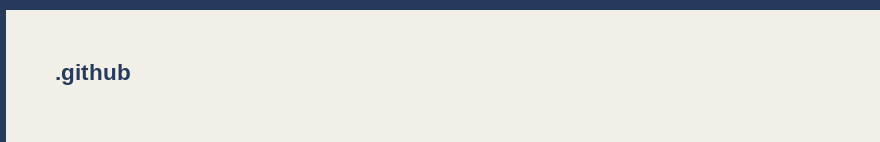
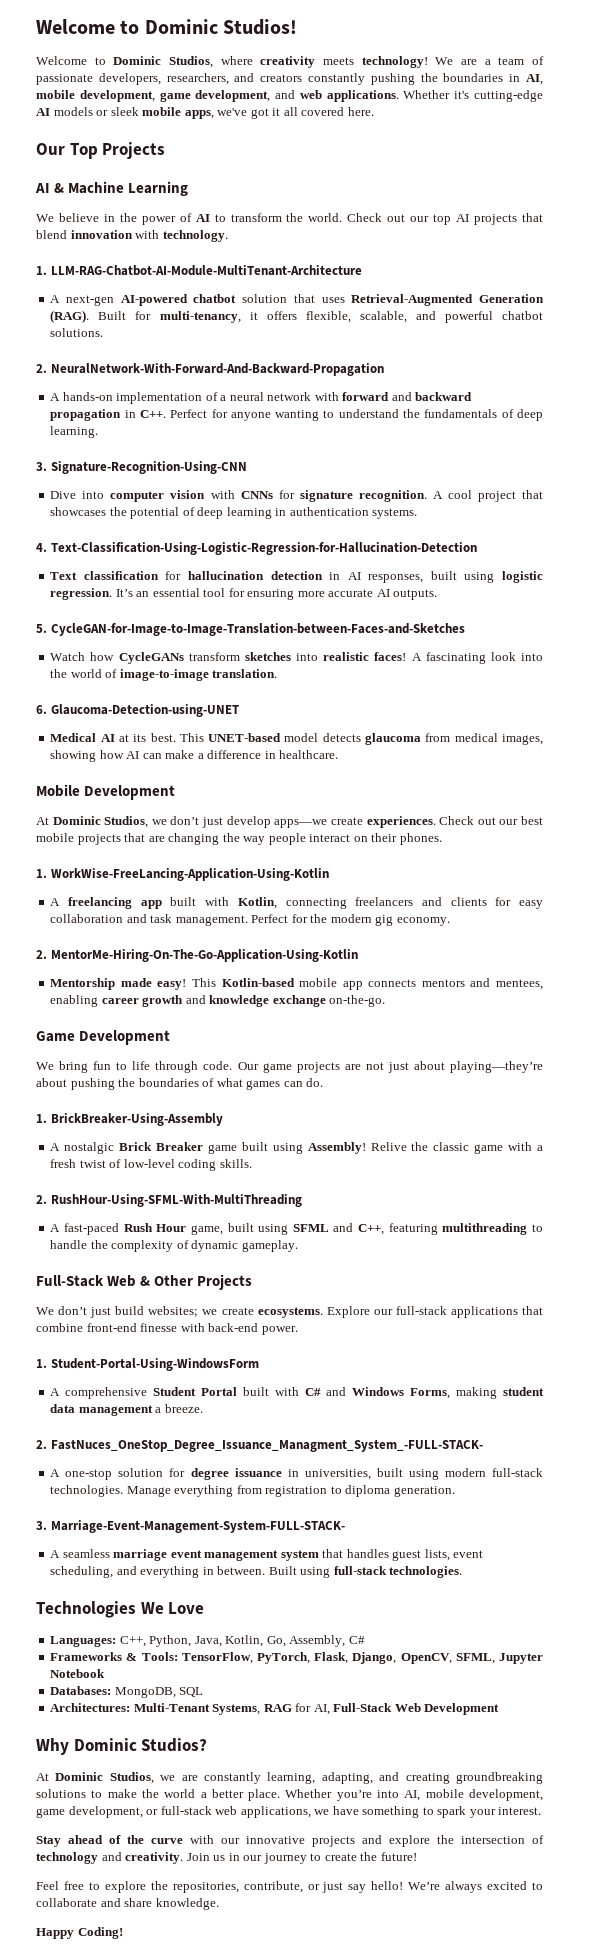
[55,64,131,85] .github -> [36,19,298,35] [36,56,545,68] [36,73,544,85] [36,90,543,102] [36,107,374,119] [36,142,166,159] [35,181,189,196] [36,213,543,225] [36,230,228,242] [36,265,362,276] [50,294,544,306] [50,310,543,323] [50,328,104,337] [36,363,384,376] [50,392,473,404] [50,409,543,421] [50,426,99,438] [36,461,247,474] [50,490,543,502] [50,507,418,519] [36,542,477,555] [50,571,543,583] [50,588,438,600] [36,623,465,636] [50,652,543,664] [50,669,278,681] [36,704,239,717] [50,733,543,745] [50,750,339,762] [36,784,176,800] [36,816,544,828] [36,833,442,845] [36,868,329,881] [50,897,543,909] [50,914,450,926] [36,949,358,962] [50,978,543,990] [50,995,386,1007] [36,1030,171,1045] [36,1061,543,1073] [36,1078,324,1090] [36,1113,223,1126] [50,1142,543,1154] [50,1159,252,1171] [36,1194,302,1207] [50,1223,543,1235] [50,1240,298,1252] [36,1274,253,1290] [36,1306,543,1318] [36,1323,298,1335] [36,1358,259,1371] [50,1387,544,1399] [50,1404,203,1416] [36,1440,483,1452] [50,1468,543,1480] [50,1485,455,1497] [36,1520,345,1533] [50,1549,484,1561] [50,1566,463,1578] [36,1601,205,1618] [50,1635,365,1647] [50,1652,543,1664] [50,1669,106,1678] [50,1686,204,1698] [50,1703,500,1715] [36,1738,208,1755] [36,1772,543,1784] [36,1789,544,1801] [36,1806,542,1818] [36,1835,544,1847] [36,1852,417,1864] [36,1881,544,1893] [36,1898,219,1910] [36,1927,123,1939] Welcome to Dominic Studios! // Welcome to Dominic Studios, where creativity meets technology! We are a team of passionate developers, researchers, and creators constantly pushing the boundaries in AI, mobile development, game development, and web applications. Whether it's cutting-edge AI models or sleek mobile apps, we've got it all covered here. // Our Top Projects // AI & Machine Learning // We believe in the power of AI to transform the world. Check out our top AI projects that blend innovation with technology. // 1. LLM-RAG-Chatbot-AI-Module-MultiTenant-Architecture // A next-gen AI-powered chatbot solution that uses Retrieval-Augmented Generation (RAG). Built for multi-tenancy, it offers flexible, scalable, and powerful chatbot solutions. // 2. NeuralNetwork-With-Forward-And-Backward-Propagation // A hands-on implementation of a neural network with forward and backward propagation in C++. Perfect for anyone wanting to understand the fundamentals of deep learning. // 3. Signature-Recognition-Using-CNN // Dive into computer vision with CNNs for signature recognition. A cool project that showcases the potential of deep learning in authentication systems. // 4. Text-Classification-Using-Logistic-Regression-for-Hallucination-Detection // Text classification for hallucination detection in AI responses, built using logistic regression. It’s an essential tool for ensuring more accurate AI outputs. // 5. CycleGAN-for-Image-to-Image-Translation-between-Faces-and-Sketches // Watch how CycleGANs transform sketches into realistic faces! A fascinating look into the world of image-to-image translation. // 6. Glaucoma-Detection-using-UNET // Medical AI at its best. This UNET-based model detects glaucoma from medical images, showing how AI can make a difference in healthcare. // Mobile Development // At Dominic Studios, we don’t just develop apps—we create experiences. Check out our best mobile projects that are changing the way people interact on their phones. // 1. WorkWise-FreeLancing-Application-Using-Kotlin // A freelancing app built with Kotlin, connecting freelancers and clients for easy collaboration and task management. Perfect for the modern gig economy. // 2. MentorMe-Hiring-On-The-Go-Application-Using-Kotlin // Mentorship made easy! This Kotlin-based mobile app connects mentors and mentees, enabling career growth and knowledge exchange on-the-go. // Game Development // We bring fun to life through code. Our game projects are not just about playing—they’re about pushing the boundaries of what games can do. // 1. BrickBreaker-Using-Assembly // A nostalgic Brick Breaker game built using Assembly! Relive the classic game with a fresh twist of low-level coding skills. // 2. RushHour-Using-SFML-With-MultiThreading // A fast-paced Rush Hour game, built using SFML and C++, featuring multithreading to handle the complexity of dynamic gameplay. // Full-Stack Web & Other Projects // We don’t just build websites; we create ecosystems. Explore our full-stack applications that combine front-end finesse with back-end power. // 1. Student-Portal-Using-WindowsForm // A comprehensive Student Portal built with C# and Windows Forms, making student data management a breeze. // 2. FastNuces_OneStop_Degree_Issuance_Managment_System_-FULL-STACK- // A one-stop solution for degree issuance in universities, built using modern full-stack technologies. Manage everything from registration to diploma generation. // 3. Marriage-Event-Management-System-FULL-STACK- // A seamless marriage event management system that handles guest lists, event scheduling, and everything in between. Built using full-stack technologies. // Technologies We Love // Languages: C++, Python, Java, Kotlin, Go, Assembly, C# // Frameworks & Tools: TensorFlow, PyTorch, Flask, Django, OpenCV, SFML, Jupyter Notebook // Databases: MongoDB, SQL // Architectures: Multi-Tenant Systems, RAG for AI, Full-Stack Web Development // Why Dominic Studios? // At Dominic Studios, we are constantly learning, adapting, and creating groundbreaking solutions to make the world a better place. Whether you’re into AI, mobile development, game development, or full-stack web applications, we have something to spark your interest. // Stay ahead of the curve with our innovative projects and explore the intersection of technology and creativity. Join us in our journey to create the future! // Feel free to explore the repositories, contribute, or just say hello! We’re always excited to collaborate and share knowledge. // Happy Coding!

